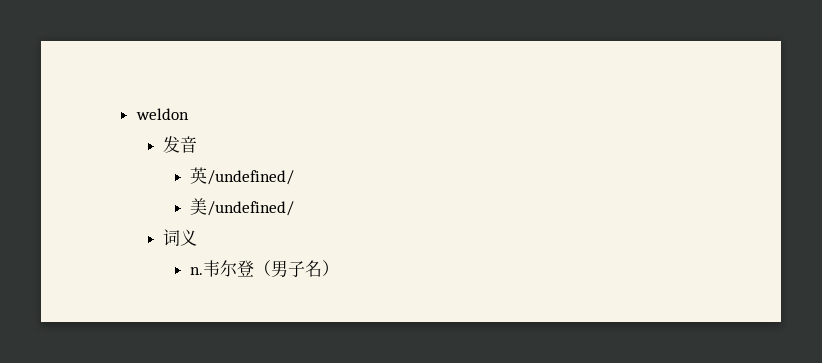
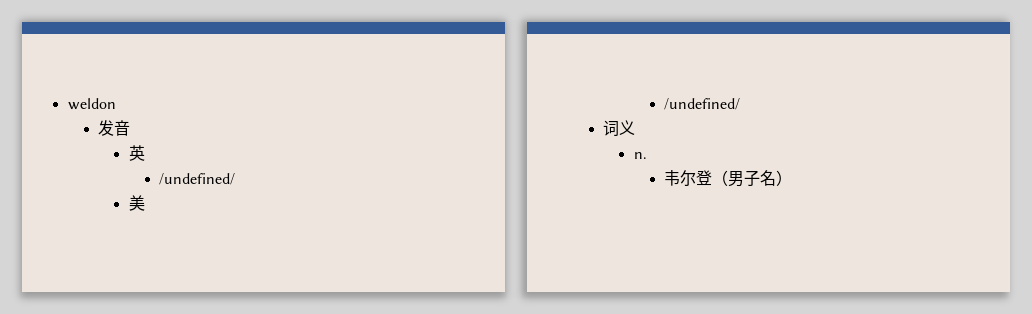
(207, 175) none -> (145, 153) //
(207, 206) none -> (145, 203) //
(203, 271) none -> (647, 155) //

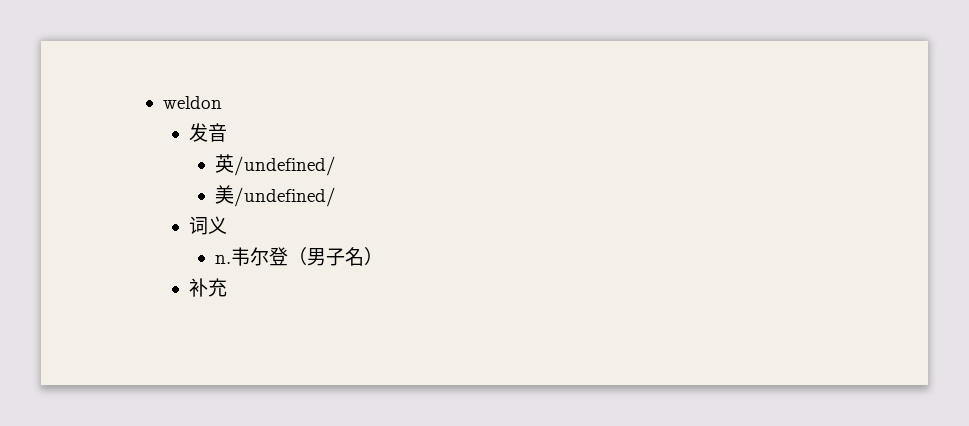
(145, 153) // -> (235, 163) none
(145, 203) // -> (235, 194) none
(647, 155) // -> (232, 259) none
(793, 178) none -> [189,278,228,297] // 补充

